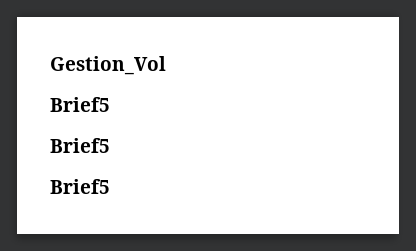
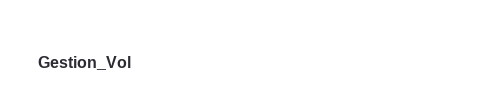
[50,97,110,112] [50,138,110,153] [50,179,110,194] // Brief5 // Brief5 // Brief5 -> (131, 63) none

